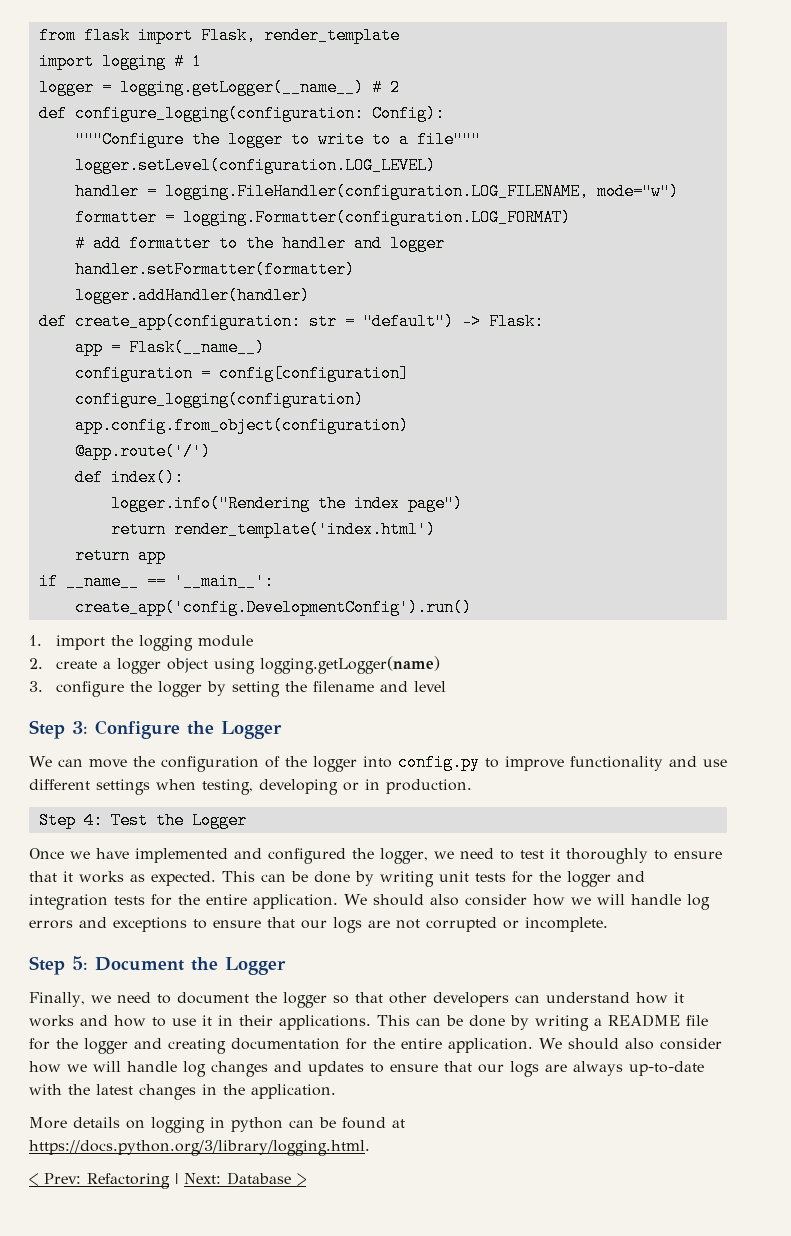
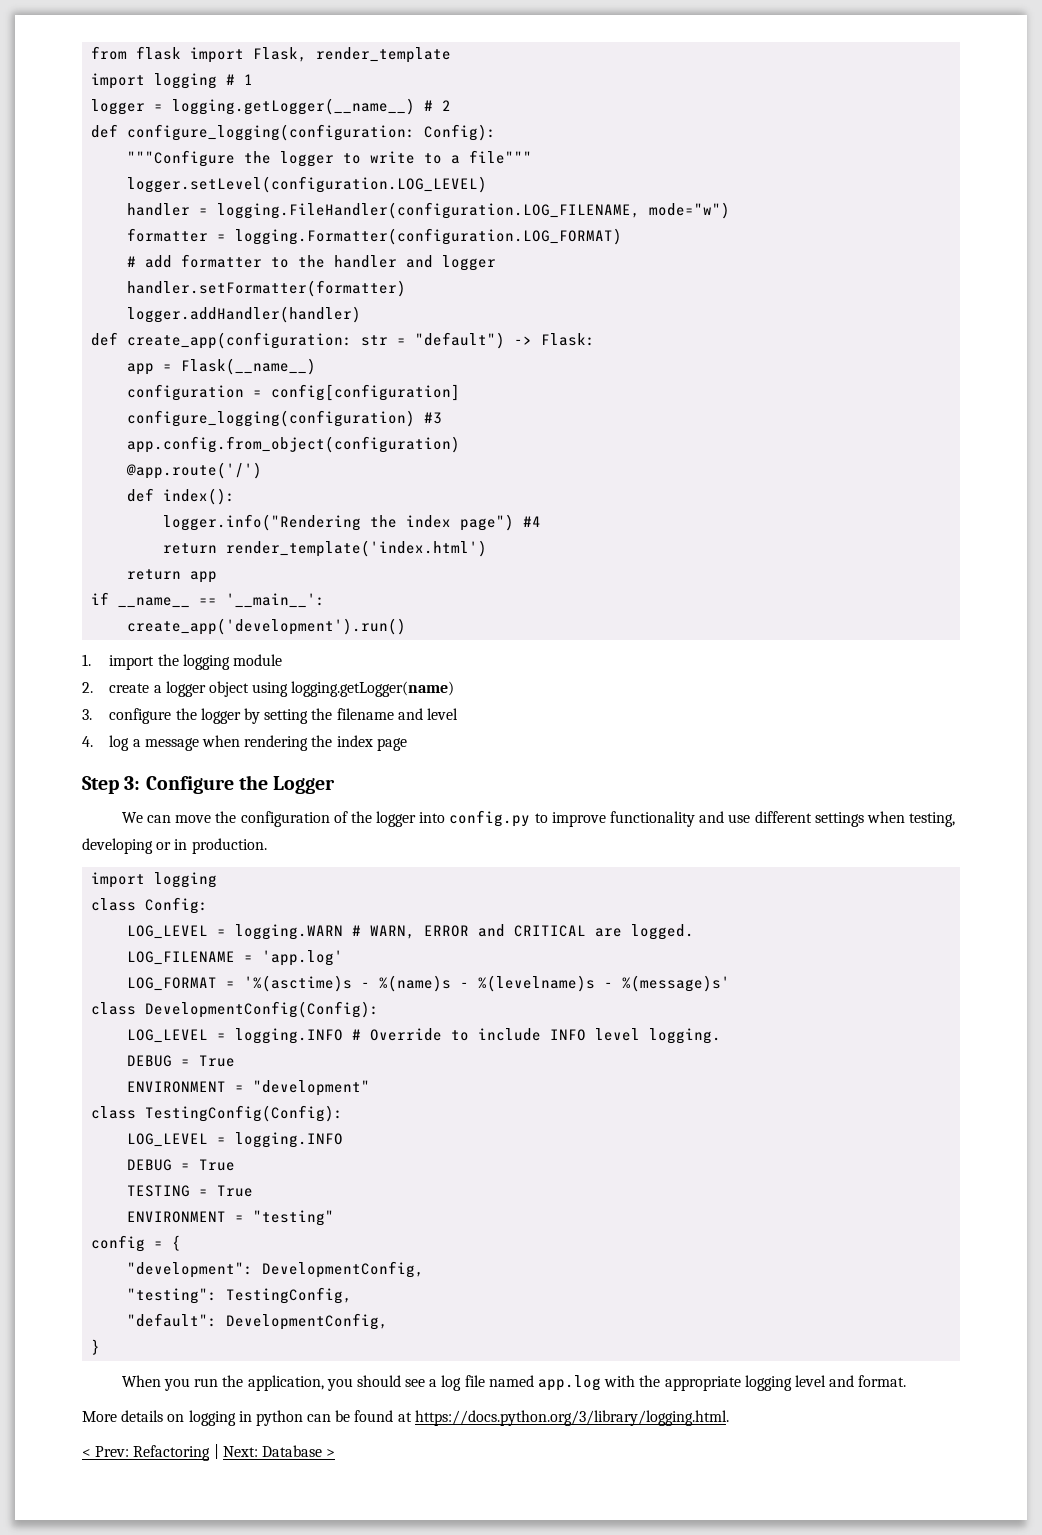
(364, 399) none -> [424,412,443,424] #3
(463, 503) none -> [523,516,542,527] #4
[74,599,472,616] create_app('config.DevelopmentConfig').run() -> [127,618,407,635] create_app('development').run()
(446, 686) none -> [82,735,407,751] // 4. log a message when rendering the index page
[38,812,247,829] [29,848,722,864] [29,871,645,887] [29,894,710,910] [29,917,608,933] [29,956,286,975] [29,992,684,1008] [29,1014,708,1031] [29,1038,722,1054] [29,1061,704,1077] [29,1084,336,1100] Step 4: Test the Logger // Once we have implemented and configured the logger, we need to test it thoroughly to ensure that it works as expected. This can be done by writing unit tests for the logger and integration tests for the entire application. We should also consider how we will handle log errors and exceptions to ensure that our logs are not corrupted or incomplete. // Step 5: Document the Logger // Finally, we need to document the logger so that other developers can understand how it works and how to use it in their applications. This can be done by writing a README file for the logger and creating documentation for the entire application. We should also consider how we will handle log changes and updates to ensure that our logs are always up-to-date with the latest changes in the application. -> [91,872,218,888] [91,897,209,914] [127,924,695,940] [127,950,344,966] [127,975,731,992] [91,1001,380,1018] [127,1028,722,1044] [127,1055,236,1067] [127,1080,371,1096] [91,1105,344,1122] [127,1132,344,1148] [127,1159,236,1171] [127,1185,254,1197] [127,1210,335,1226] [91,1235,182,1252] [127,1261,425,1278] [127,1287,353,1304] [127,1313,389,1330] [91,1339,101,1355] [121,1375,907,1391] import logging // class Config: // LOG_LEVEL = logging.WARN # WARN, ERROR and CRITICAL are logged. // LOG_FILENAME = 'app.log' // LOG_FORMAT = '%(asctime)s - %(name)s - %(levelname)s - %(message)s' // class DevelopmentConfig(Config): // LOG_LEVEL = logging.INFO # Override to include INFO level logging. // DEBUG = True // ENVIRONMENT = "development" // class TestingConfig(Config): // LOG_LEVEL = logging.INFO // DEBUG = True // TESTING = True // ENVIRONMENT = "testing" // config = { // "development": DevelopmentConfig, // "testing": TestingConfig, // "default": DevelopmentConfig, // } // When you run the application, you should see a log file named app.log with the appropriate logging level and format.

